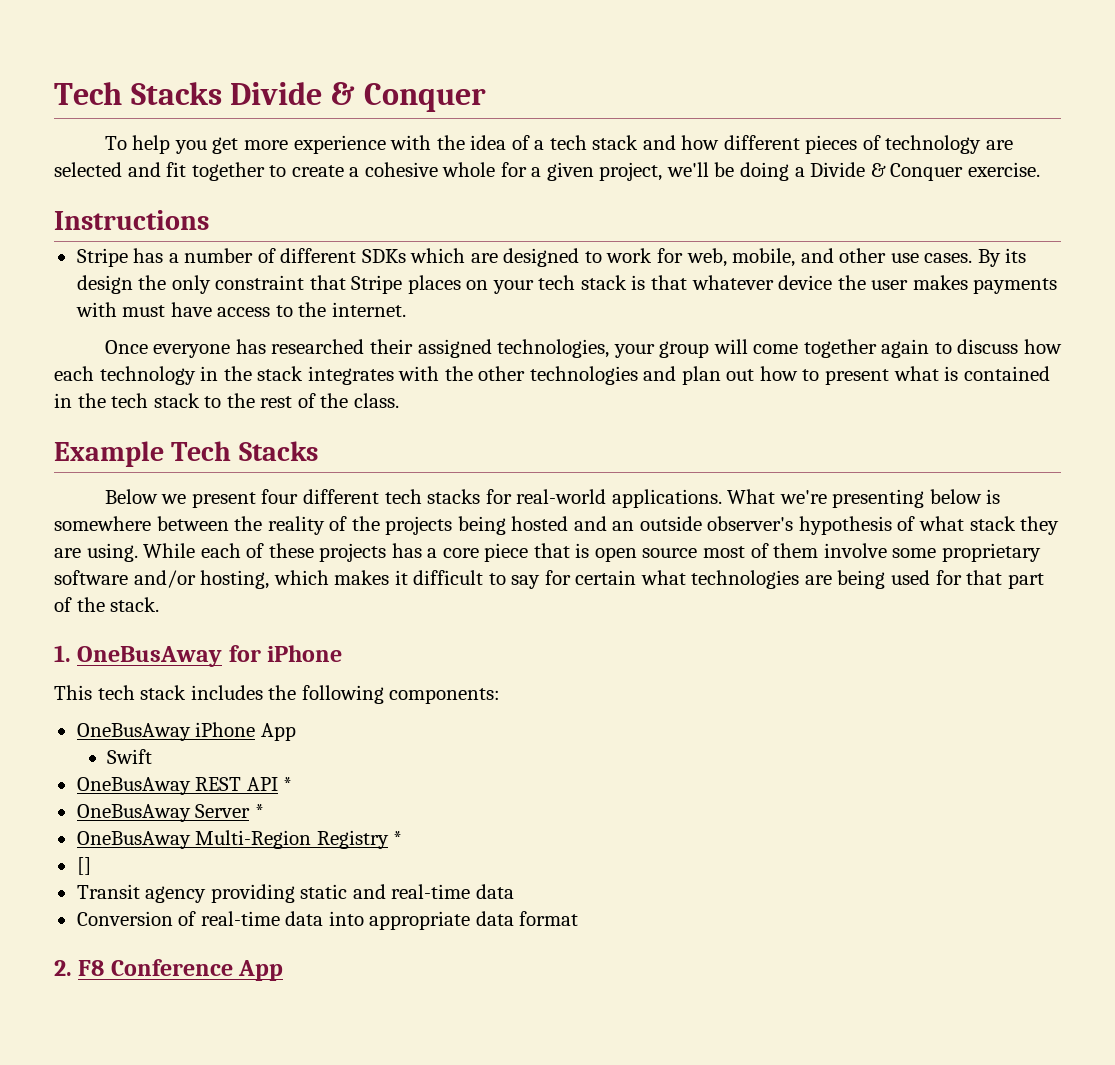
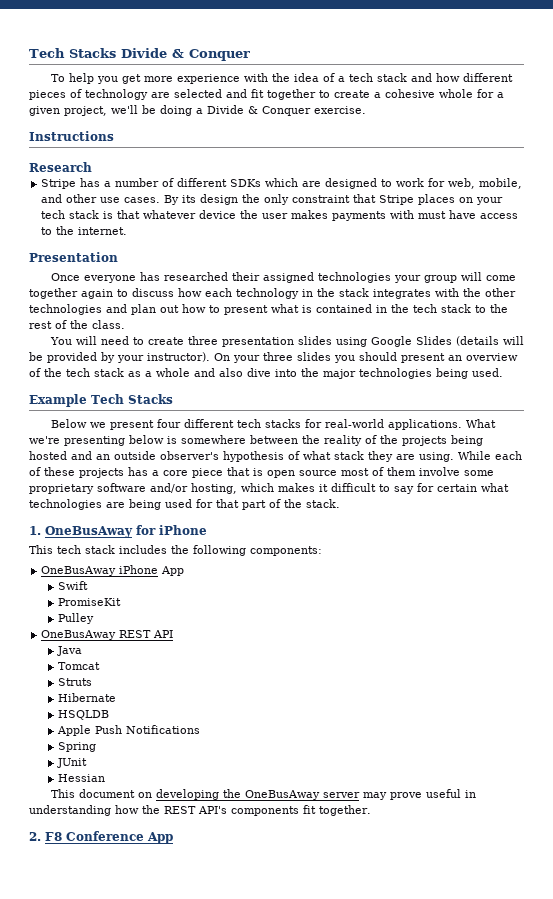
(209, 220) none -> [29,162,92,172] // Research
(406, 309) none -> [29,252,118,262] // Presentation
[497,339,610,358] technologies, -> [317,272,391,283] technologies
(399, 400) none -> [49,336,524,347] [29,352,518,363] [29,368,503,379] // You will need to create three presentation slides using Google Slides (details will be provided by your instructor). On your three slides you should present an overview of the tech stack as a whole and also dive into the major technologies being used.
(153, 756) none -> [58,598,122,606] [58,613,95,624] // PromiseKit // Pulley
[283,777,293,791] [76,804,264,822] [76,830,403,849] [76,857,91,875] [76,884,514,903] [76,911,579,930] * // OneBusAway Server * // OneBusAway Multi-Region Registry * // [] // Transit agency providing static and real-time data // Conversion of real-time data into appropriate data format -> [57,646,83,656] [58,662,101,670] [58,678,93,686] [58,693,117,702] [58,710,110,720] [57,725,201,736] [58,742,97,752] [57,758,88,768] [58,774,106,782] [50,789,476,800] [29,805,371,816] // Java // Tomcat // Struts // Hibernate // HSQLDB // Apple Push Notifications // Spring // JUnit // Hessian // This document on developing the OneBusAway server may prove useful in understanding how the REST API's components fit together.

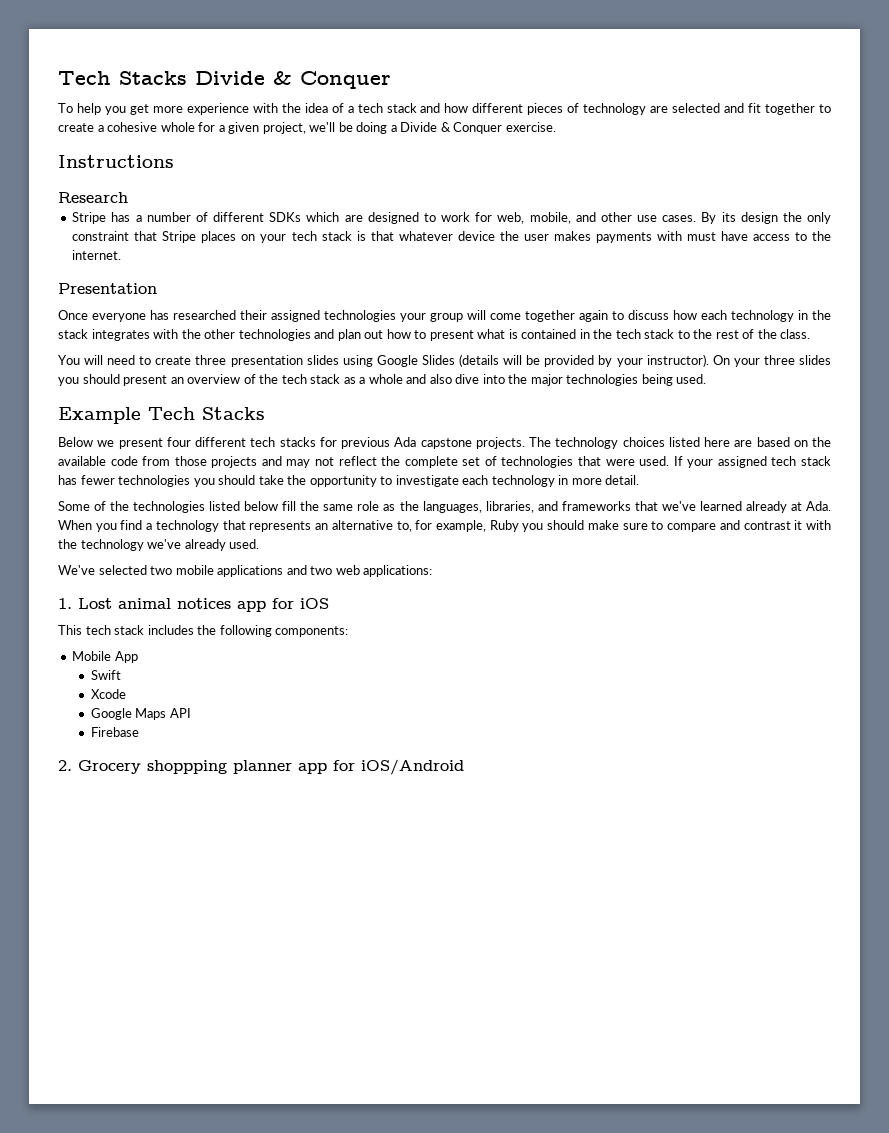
[324,419,496,430] [29,435,483,446] [29,451,522,462] [29,467,494,478] [29,483,509,494] [29,499,340,510] [29,525,207,538] real-world applications. What we're presenting below is somewhere between the reality of the projects being hosted and an outside observer's hypothesis of what stack they are using. While each of these projects has a core piece that is open source most of them involve some proprietary software and/or hosting, which makes it difficult to say for certain what technologies are being used for that part of the stack. // 1. OneBusAway for iPhone -> [341,437,831,449] [58,456,831,468] [58,475,640,487] [58,501,831,513] [58,520,832,532] [58,539,260,551] [58,565,433,577] [58,598,329,612] previous Ada capstone projects. The technology choices listed here are based on the available code from those projects and may not reflect the complete set of technologies that were used. If your assigned tech stack has fewer technologies you should take the opportunity to investigate each technology in more detail. // Some of the technologies listed below fill the same role as the languages, libraries, and frameworks that we've learned already at Ada. When you find a technology that represents an alternative to, for example, Ruby you should make sure to compare and contrast it with the technology we've already used. // We've selected two mobile applications and two web applications: // 1. Lost animal notices app for iOS
[41,565,159,576] OneBusAway iPhone -> [72,651,112,661] Mobile
[58,598,122,606] [58,613,95,624] [41,630,174,640] [57,646,83,656] [58,662,101,670] [58,678,93,686] [58,693,117,702] [58,710,110,720] [57,725,201,736] [58,742,97,752] [57,758,88,768] [58,774,106,782] [50,789,476,800] [29,805,371,816] [29,831,173,844] PromiseKit // Pulley // OneBusAway REST API // Java // Tomcat // Struts // Hibernate // HSQLDB // Apple Push Notifications // Spring // JUnit // Hessian // This document on developing the OneBusAway server may prove useful in understanding how the REST API's components fit together. // 2. F8 Conference App -> [90,689,126,699] [90,708,191,720] [90,727,139,737] [58,759,464,775] Xcode // Google Maps API // Firebase // 2. Grocery shoppping planner app for iOS/Android

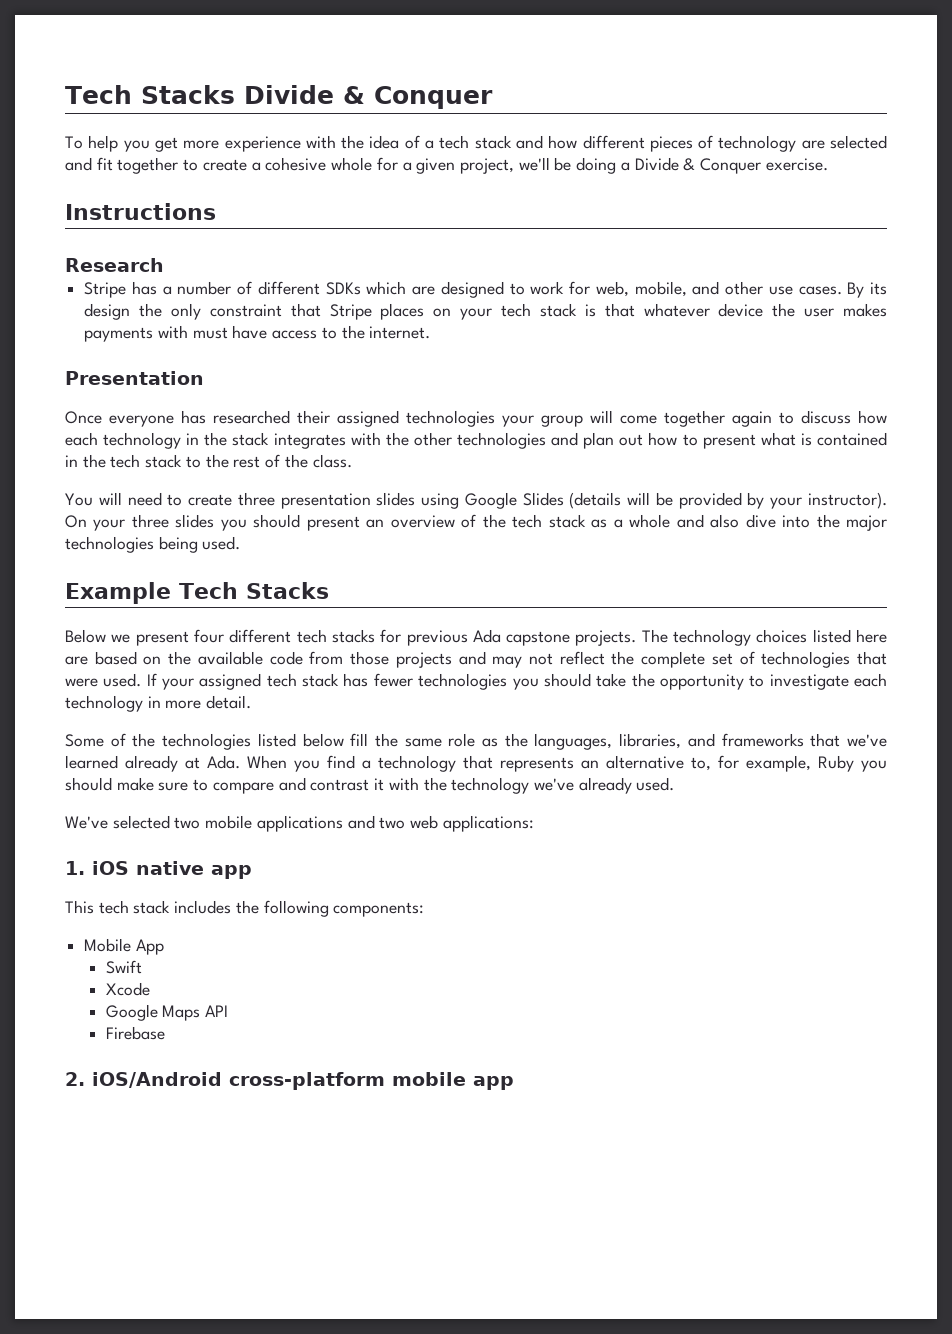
[78,598,329,612] Lost animal notices app for iOS -> [92,861,252,879] iOS native app
[78,759,464,775] Grocery shoppping planner app for iOS/Android -> [92,1072,514,1090] iOS/Android cross-platform mobile app

